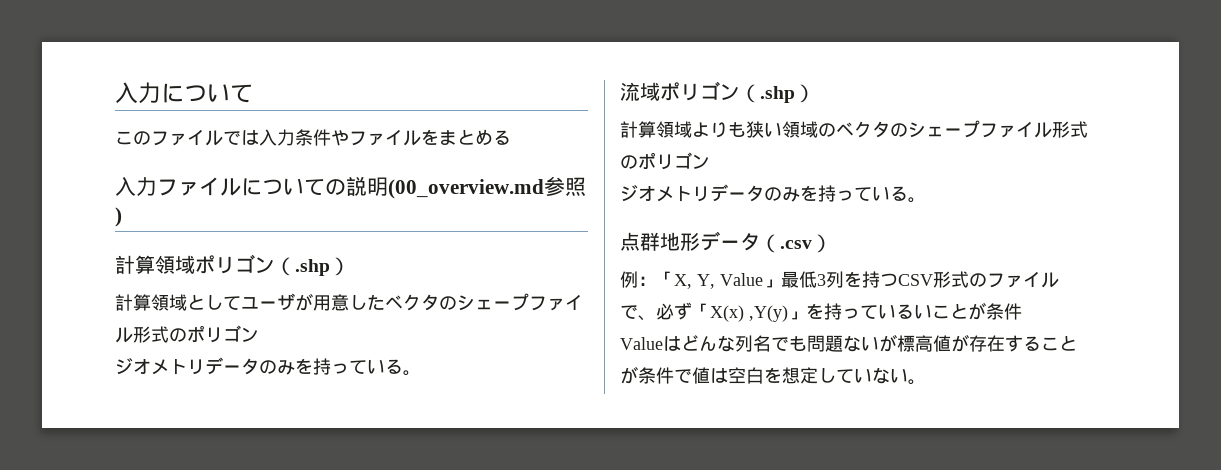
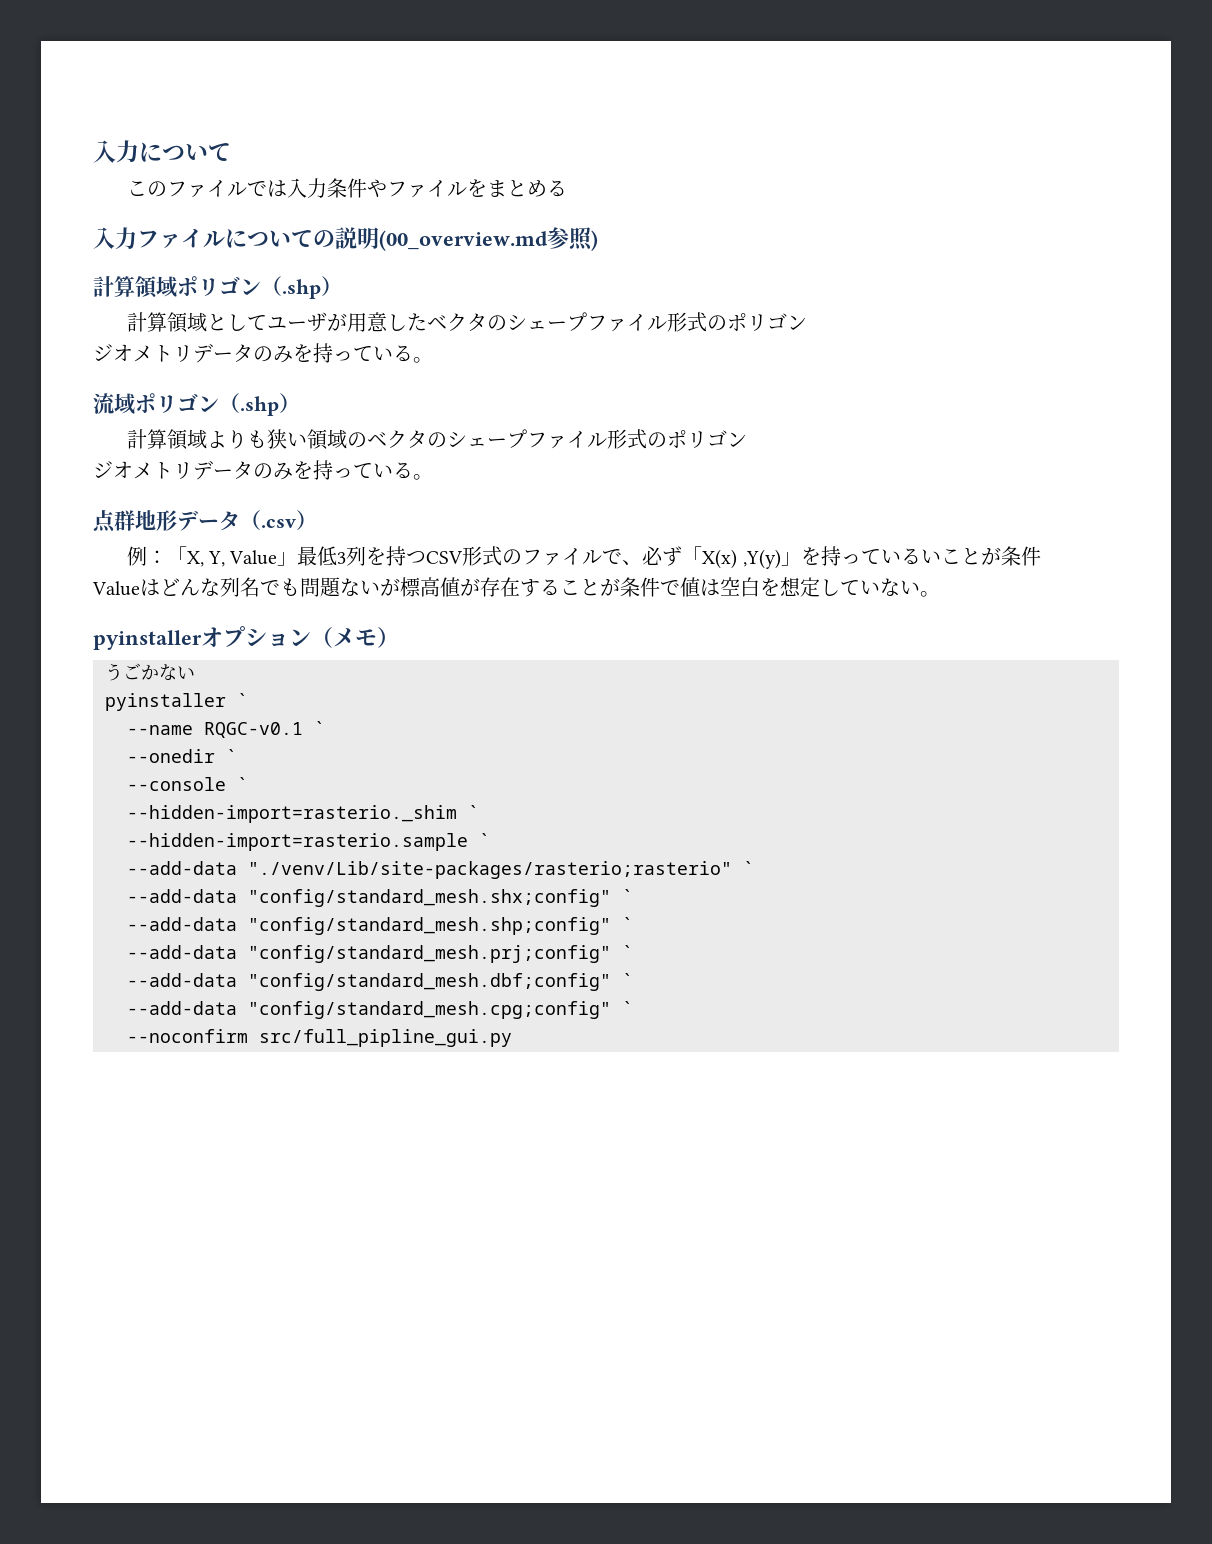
(926, 382) none -> [93,626,399,650] [105,663,195,681] [105,693,248,711] [127,721,325,738] [127,749,237,763] [127,777,248,791] [127,805,479,823] [127,833,490,851] [127,861,754,879] [127,889,633,907] [127,917,633,935] [127,945,633,963] [127,973,633,991] [127,1001,633,1019] [127,1029,512,1047] // pyinstallerオプション（メモ） // うごかない // pyinstaller ` // --name RQGC-v0.1 ` // --onedir ` // --console ` // --hidden-import=rasterio._shim ` // --hidden-import=rasterio.sample ` // --add-data "./venv/Lib/site-packages/rasterio;rasterio" ` // --add-data "config/standard_mesh.shx;config" ` // --add-data "config/standard_mesh.shp;config" ` // --add-data "config/standard_mesh.prj;config" ` // --add-data "config/standard_mesh.dbf;config" ` // --add-data "config/standard_mesh.cpg;config" ` // --noconfirm src/full_pipline_gui.py

